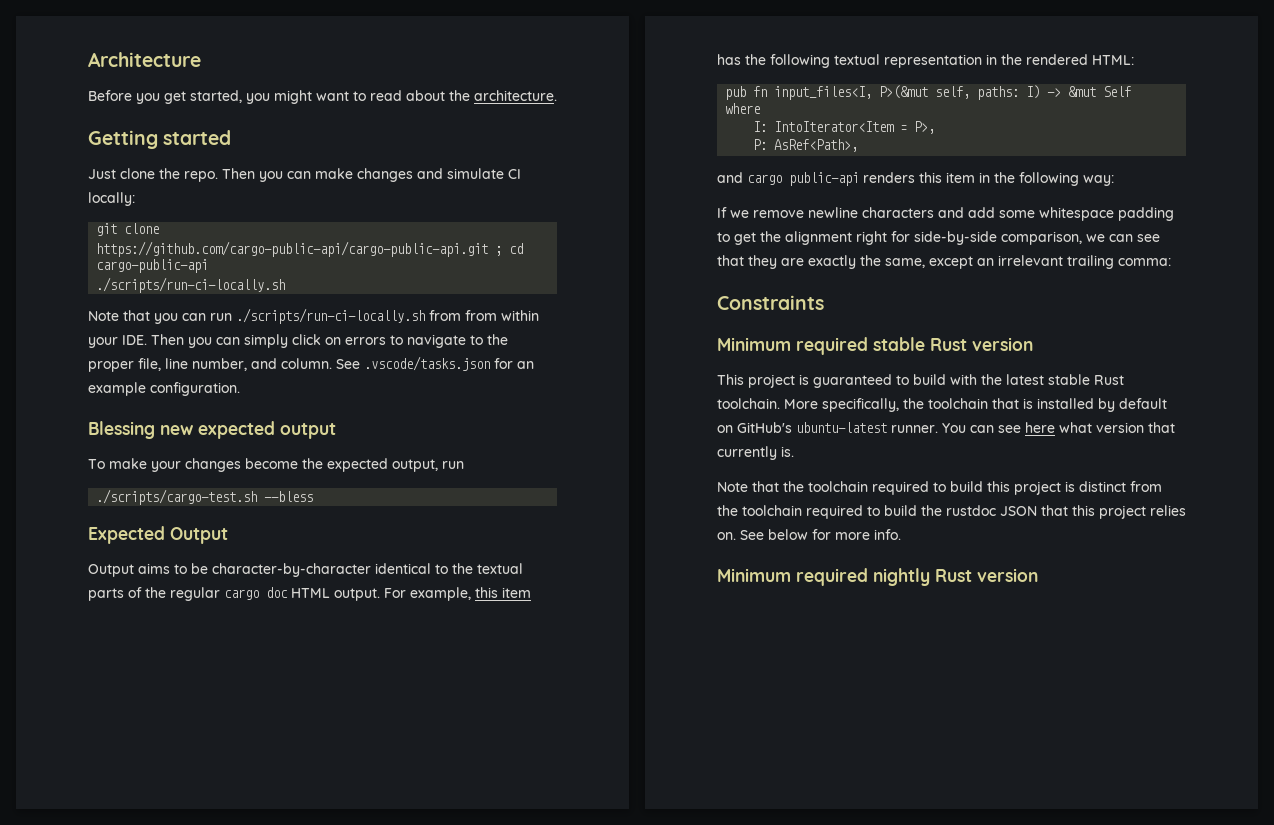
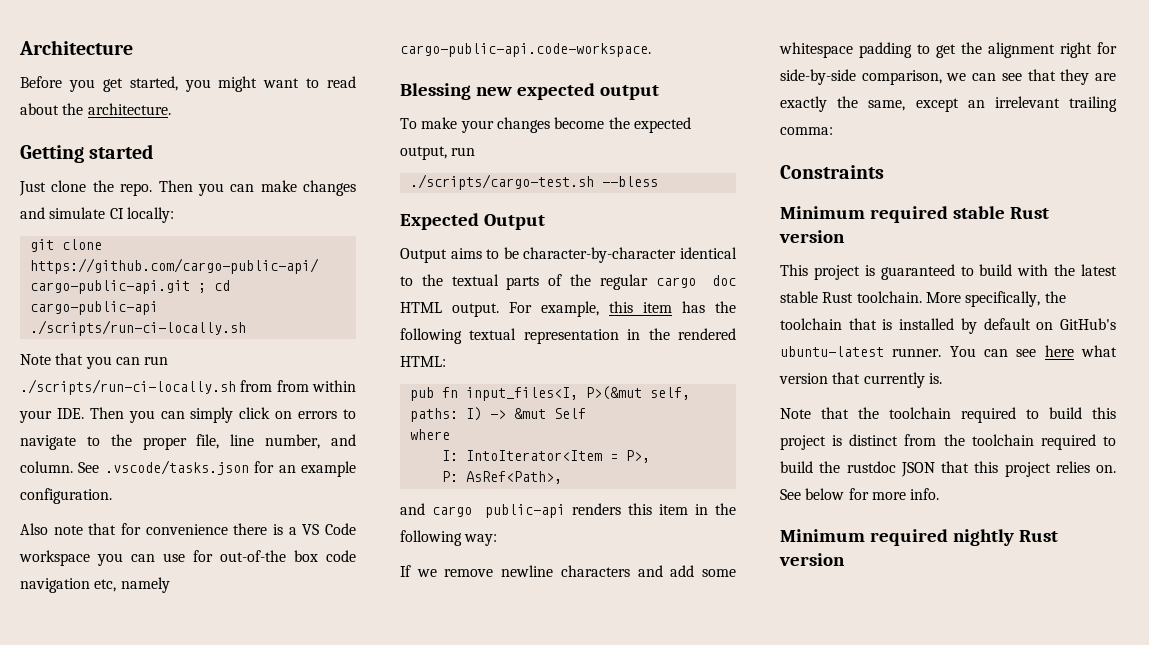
(240, 389) none -> [20,523,357,535] [19,550,356,566] [20,577,170,593] [400,43,651,57] // Also note that for convenience there is a VS Code workspace you can use for out-of-the box code navigation etc, namely cargo-public-api.code-workspace.

